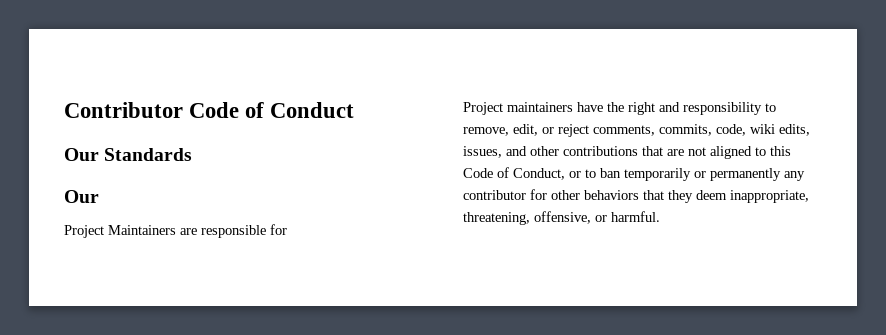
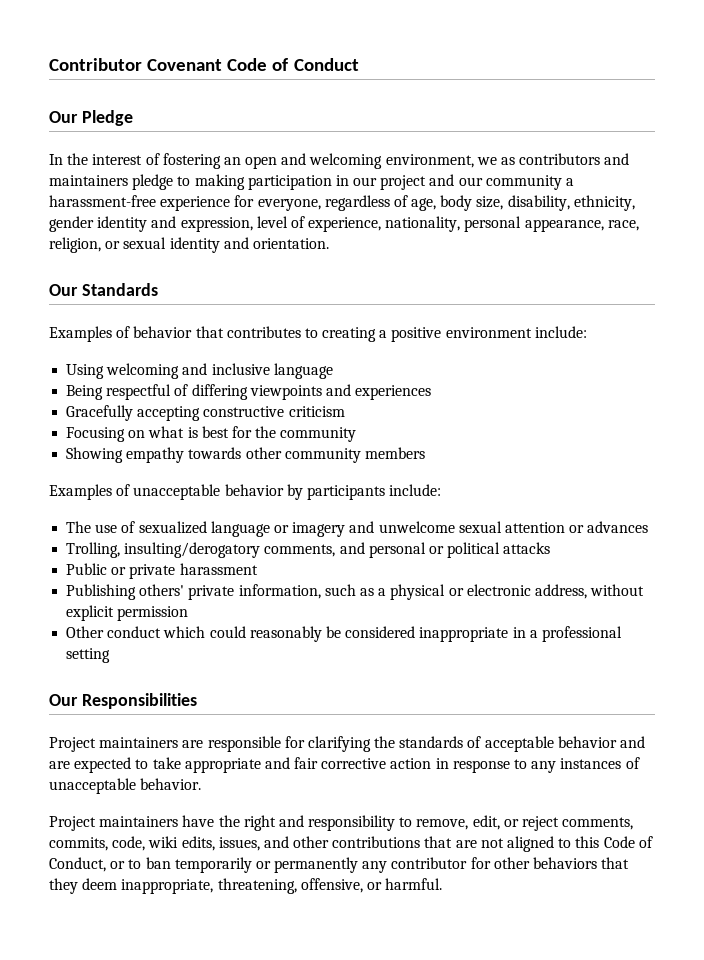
(183, 110) none -> [147,59,223,71] Covenant
[104,148,193,161] [64,190,99,203] [64,225,176,238] Standards // Our // Project Maintainers -> [81,110,133,126] [49,153,630,169] [49,174,575,190] [49,195,635,211] [49,216,639,232] [49,237,329,253] [49,283,158,296] [49,326,587,342] [66,363,333,379] [66,384,432,400] [66,405,345,421] [66,426,357,442] [66,447,425,463] [49,484,442,500] [66,521,649,537] [66,542,551,558] [66,563,258,579] [66,584,645,600] [66,605,189,621] [66,626,622,642] [66,648,111,663] [49,693,197,709] [49,737,179,752] Pledge // In the interest of fostering an open and welcoming environment, we as contributors and maintainers pledge to making participation in our project and our community a harassment-free experience for everyone, regardless of age, body size, disability, ethnicity, gender identity and expression, level of experience, nationality, personal appearance, race, religion, or sexual identity and orientation. // Our Standards // Examples of behavior that contributes to creating a positive environment include: // Using welcoming and inclusive language // Being respectful of differing viewpoints and experiences // Gracefully accepting constructive criticism // Focusing on what is best for the community // Showing empathy towards other community members // Examples of unacceptable behavior by participants include: // The use of sexualized language or imagery and unwelcome sexual attention or advances // Trolling, insulting/derogatory comments, and personal or political attacks // Public or private harassment // Publishing others' private information, such as a physical or electronic address, without explicit permission // Other conduct which could reasonably be considered inappropriate in a professional setting // Our Responsibilities // Project maintainers
(287, 229) none -> [307,736,646,752] [49,757,640,773] [49,778,202,794] clarifying the standards of acceptable behavior and are expected to take appropriate and fair corrective action in response to any instances of unacceptable behavior.

